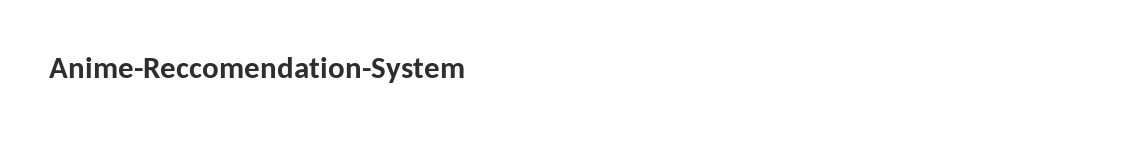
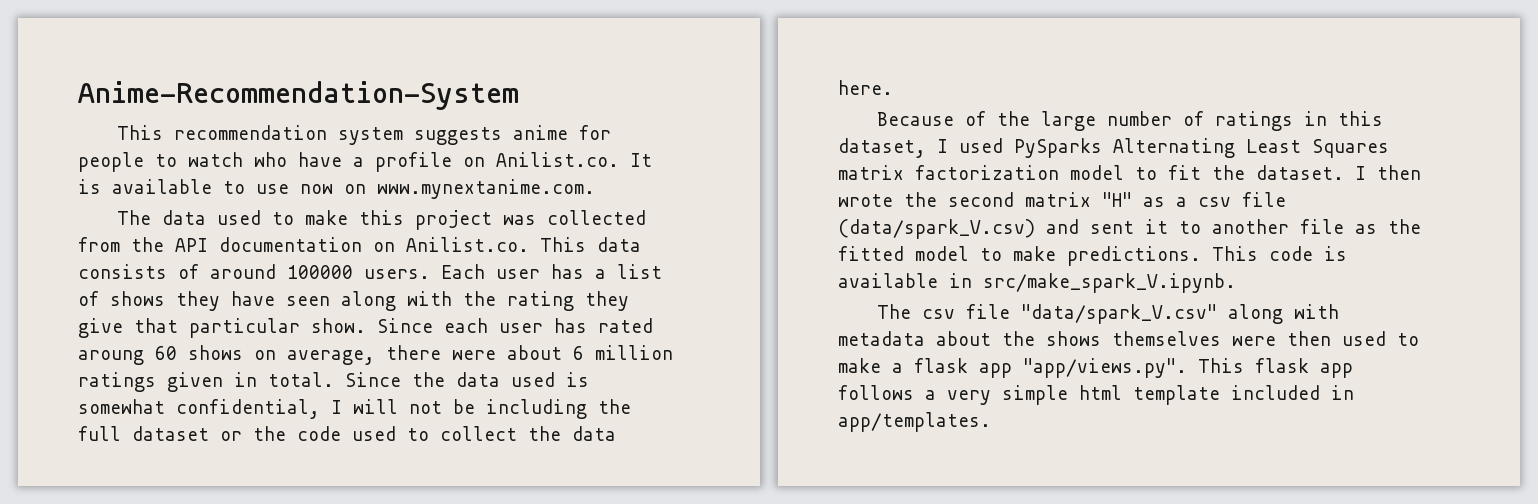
[49,57,465,83] Anime-Reccomendation-System -> [78,81,519,110] [116,125,611,145] [78,152,652,172] [78,179,595,199] [116,210,646,230] [78,237,641,252] [78,264,662,279] [78,291,629,311] [78,318,653,338] [78,345,673,365] [78,372,589,392] [78,399,631,419] [78,426,616,441] [838,80,893,95] [876,111,1383,131] [838,138,1389,158] [838,165,1421,180] [838,192,1286,207] [838,219,1421,239] [838,246,1347,266] [838,273,1236,293] [876,304,1339,324] [838,331,1419,346] [838,358,1353,378] [838,385,1354,405] [838,412,991,432] Anime-Recommendation-System // This recommendation system suggests anime for people to watch who have a profile on Anilist.co. It is available to use now on www.mynextanime.com. // The data used to make this project was collected from the API documentation on Anilist.co. This data consists of around 100000 users. Each user has a list of shows they have seen along with the rating they give that particular show. Since each user has rated aroung 60 shows on average, there were about 6 million ratings given in total. Since the data used is somewhat confidential, I will not be including the full dataset or the code used to collect the data here. // Because of the large number of ratings in this dataset, I used PySparks Alternating Least Squares matrix factorization model to fit the dataset. I then wrote the second matrix "H" as a csv file (data/spark_V.csv) and sent it to another file as the fitted model to make predictions. This code is available in src/make_spark_V.ipynb. // The csv file "data/spark_V.csv" along with metadata about the shows themselves were then used to make a flask app "app/views.py". This flask app follows a very simple html template included in app/templates.

